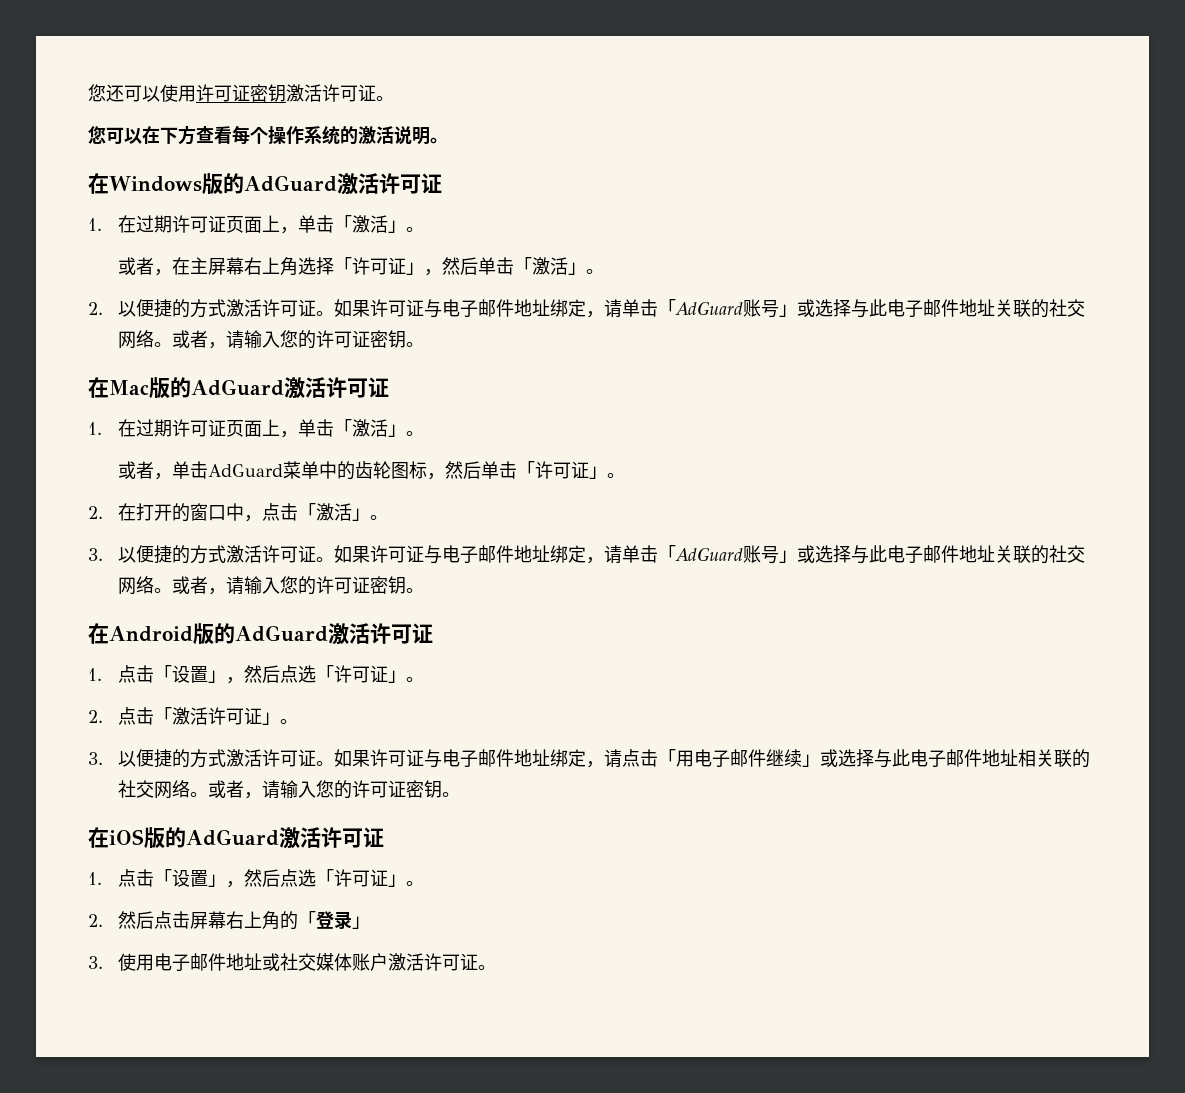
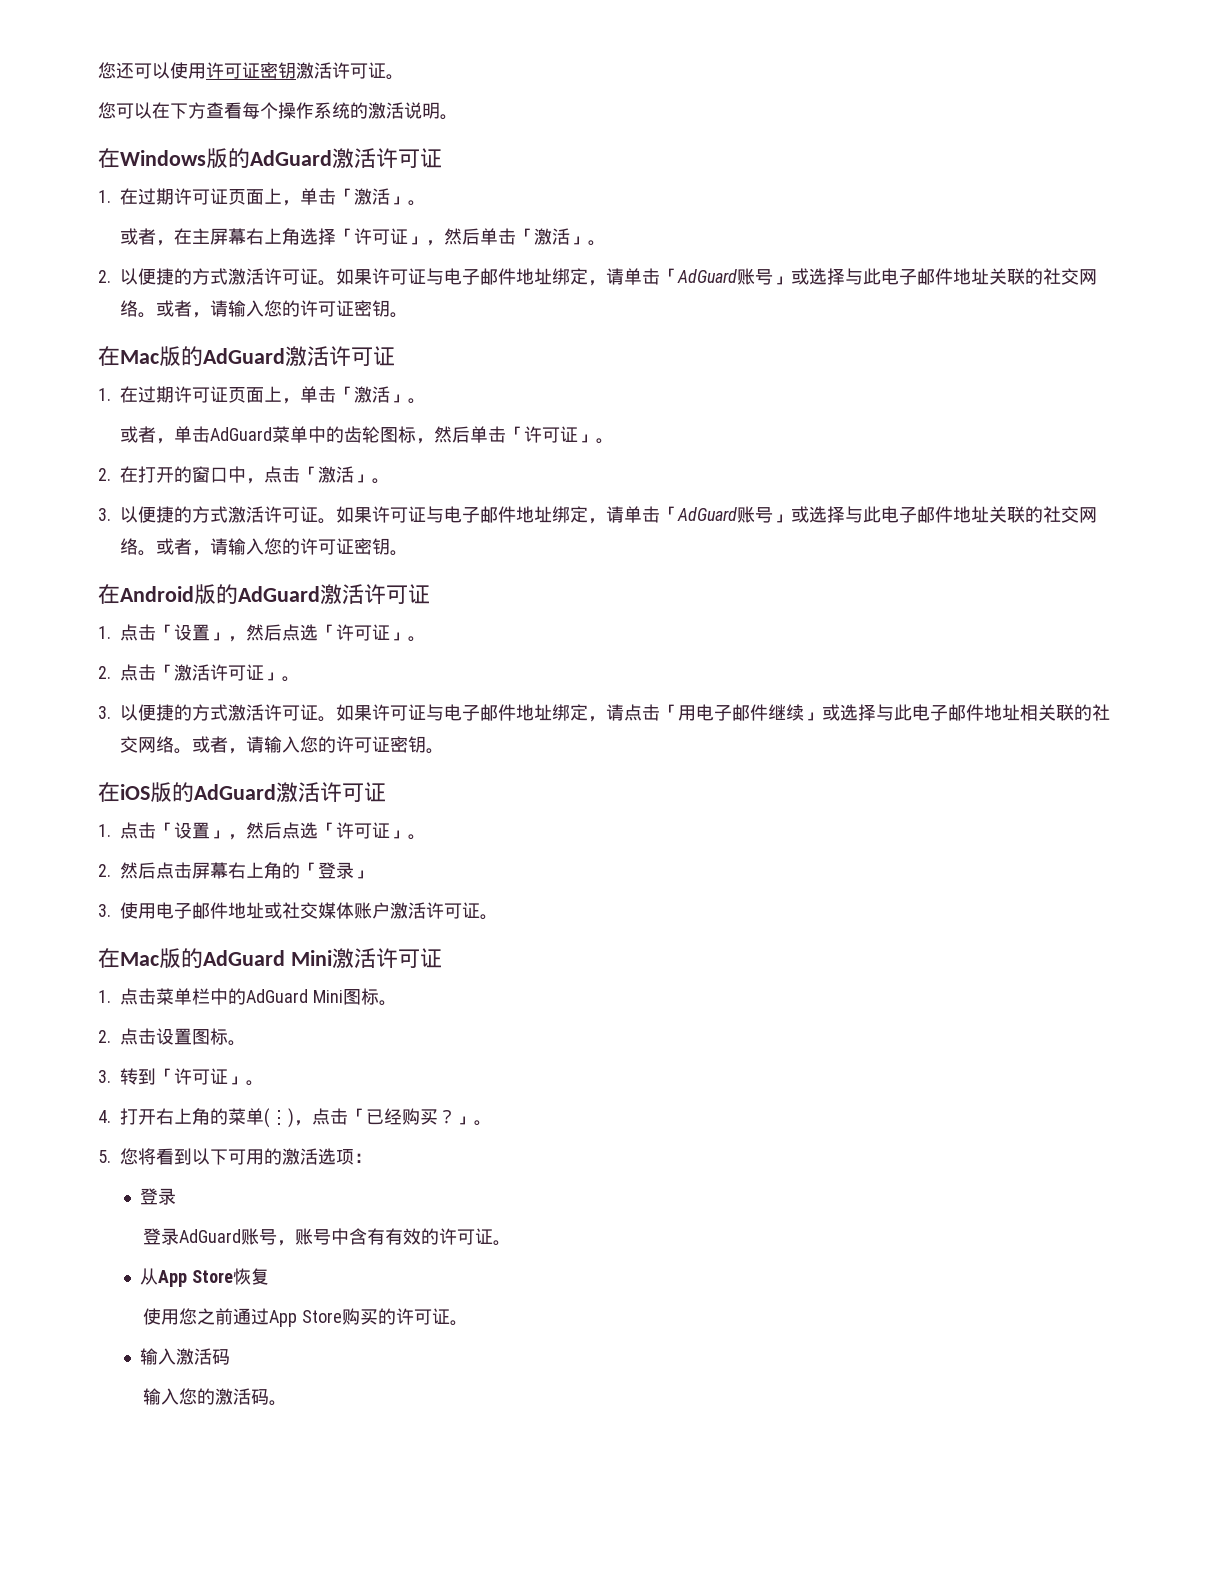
(497, 967) none -> [98,948,442,969] [98,988,398,1006] [98,1028,247,1046] [98,1068,265,1086] [98,1108,493,1128] [98,1148,373,1165] [140,1188,177,1205] [142,1228,511,1246] [140,1268,270,1287] [142,1308,468,1327] [140,1348,231,1365] [142,1388,287,1406] // 在Mac版的AdGuard Mini激活许可证 // 1.点击菜单栏中的AdGuard Mini图标。 // 2.点击设置图标。 // 3.转到「许可证」。 // 4.打开右上角的菜单(⋮)，点击「已经购买？」。 // 5.您将看到以下可用的激活选项： // 登录 // 登录AdGuard账号，账号中含有有效的许可证。 // 从App Store恢复 // 使用您之前通过App Store购买的许可证。 // 输入激活码 // 输入您的激活码。

